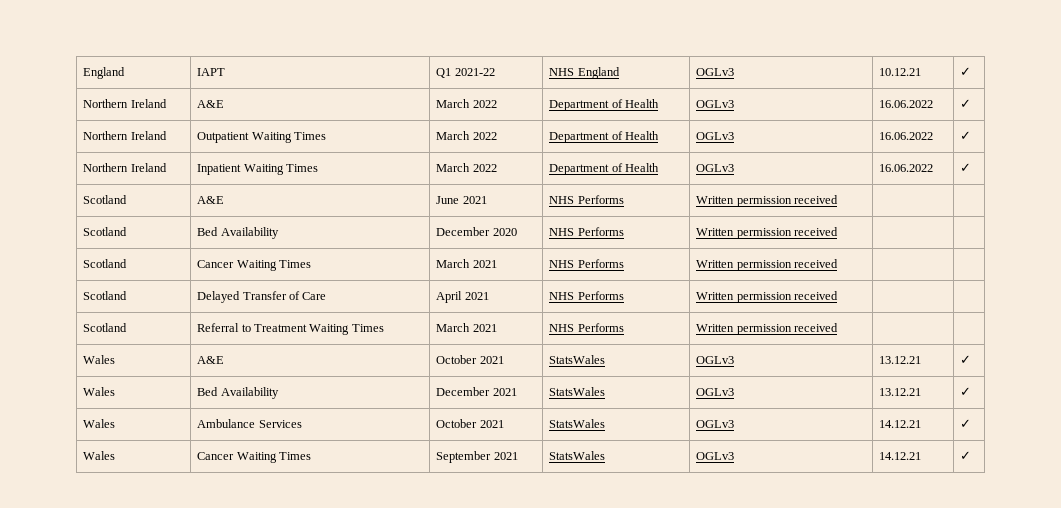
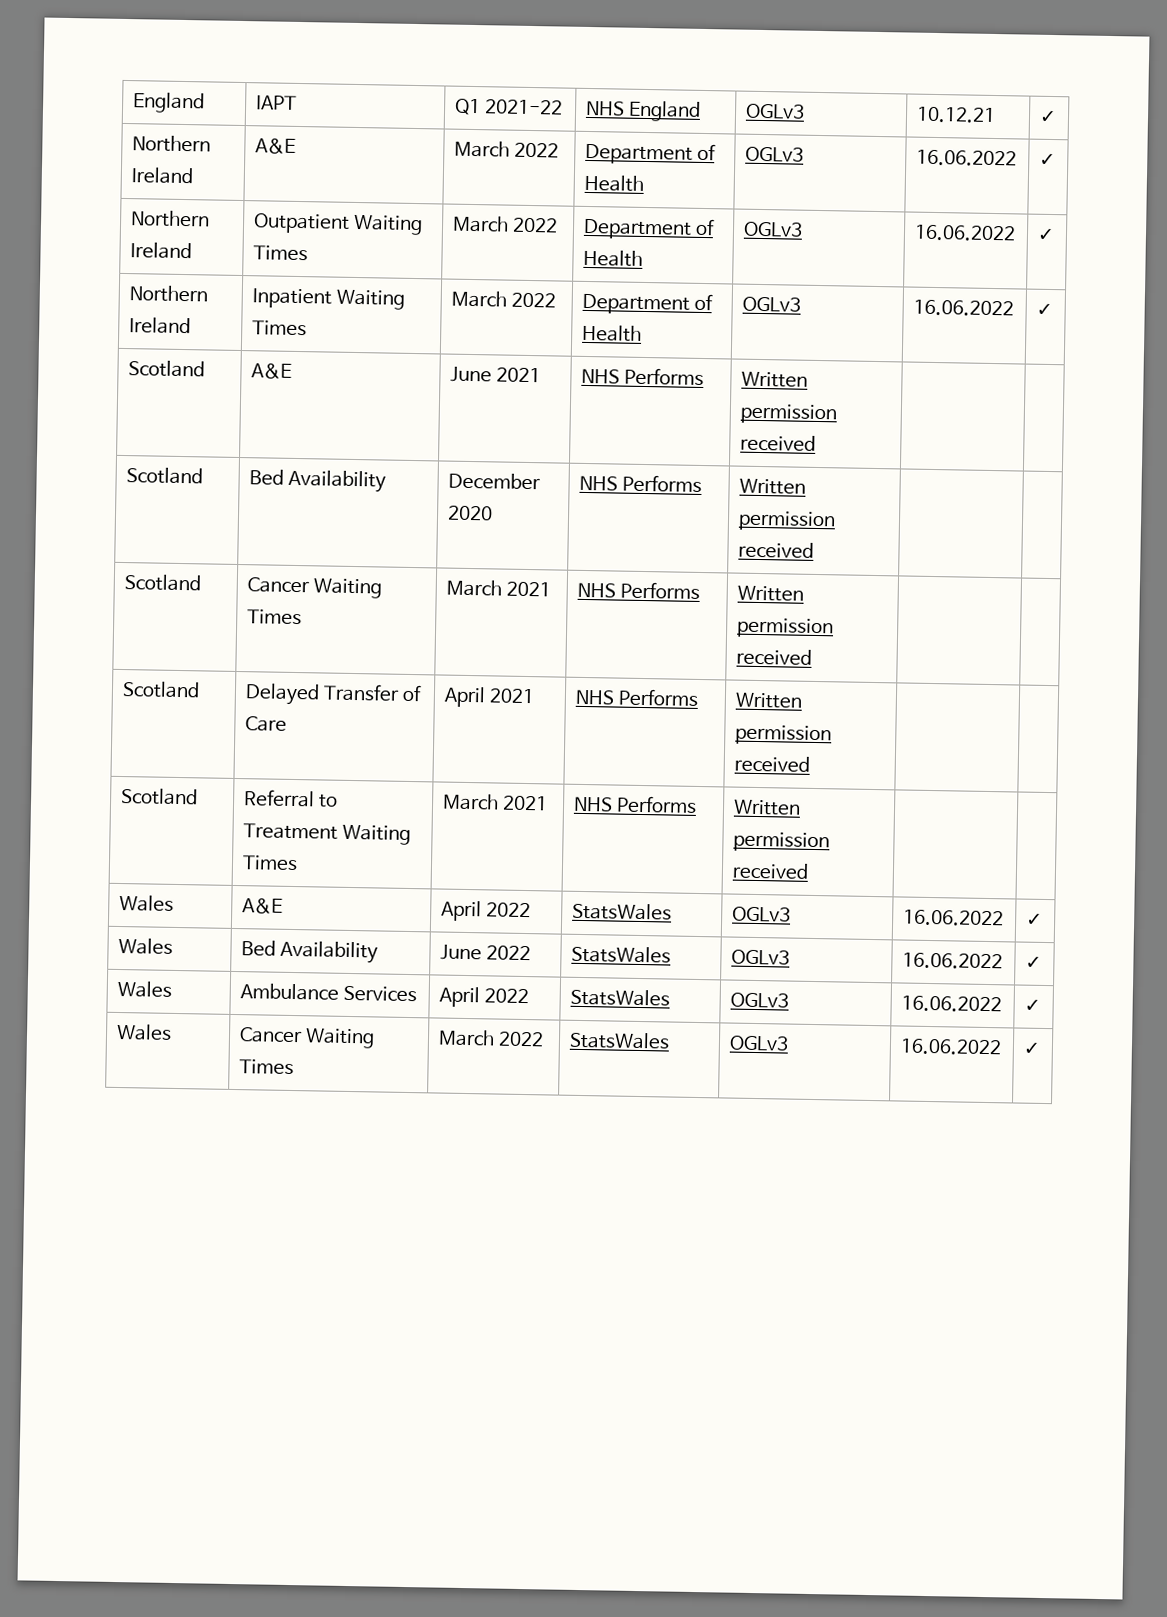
[436,355,504,364] [549,355,606,364] [696,356,735,364] [879,356,922,364] October 2021 | StatsWales | OGLv3 | 13.12.21 -> [440,900,532,922] [571,902,672,921] [731,906,791,923] [902,909,1004,927] April 2022 | StatsWales | OGLv3 | 16.06.2022
[436,387,517,396] [549,387,606,396] [696,388,735,396] [879,388,922,396] December 2021 | StatsWales | OGLv3 | 13.12.21 -> [439,944,532,961] [570,945,671,964] [730,949,790,966] [901,952,1003,970] June 2022 | StatsWales | OGLv3 | 16.06.2022
[436,419,504,428] [549,419,606,428] [696,420,735,428] [879,420,922,428] October 2021 | StatsWales | OGLv3 | 14.12.21 -> [438,986,530,1008] [569,988,670,1007] [729,992,789,1009] [900,995,1002,1013] April 2022 | StatsWales | OGLv3 | 16.06.2022
[436,451,518,463] [549,451,606,460] [696,452,735,460] [879,452,922,460] September 2021 | StatsWales | OGLv3 | 14.12.21 -> [437,1029,545,1047] [568,1031,670,1050] [728,1035,789,1052] [899,1038,1002,1056] March 2022 | StatsWales | OGLv3 | 16.06.2022

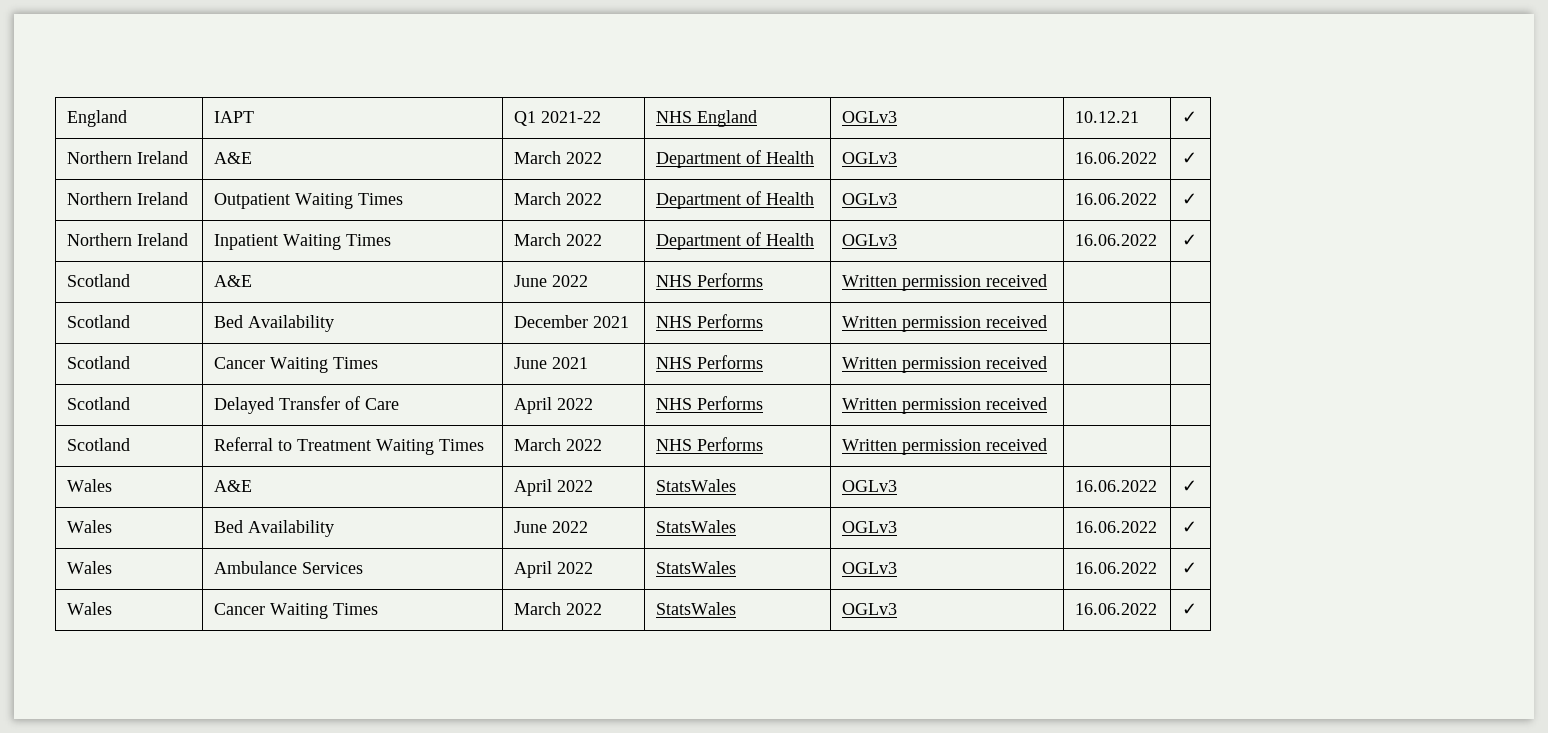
[496,367,542,383] 2021 -> [552,275,589,287] 2022
[446,505,493,521] 2020 -> [593,316,630,328] 2021
[445,579,502,597] March -> [514,357,548,369] June
[489,688,536,704] 2021 -> [557,398,594,410] 2022
[502,795,549,811] 2021 -> [566,439,603,451] 2022

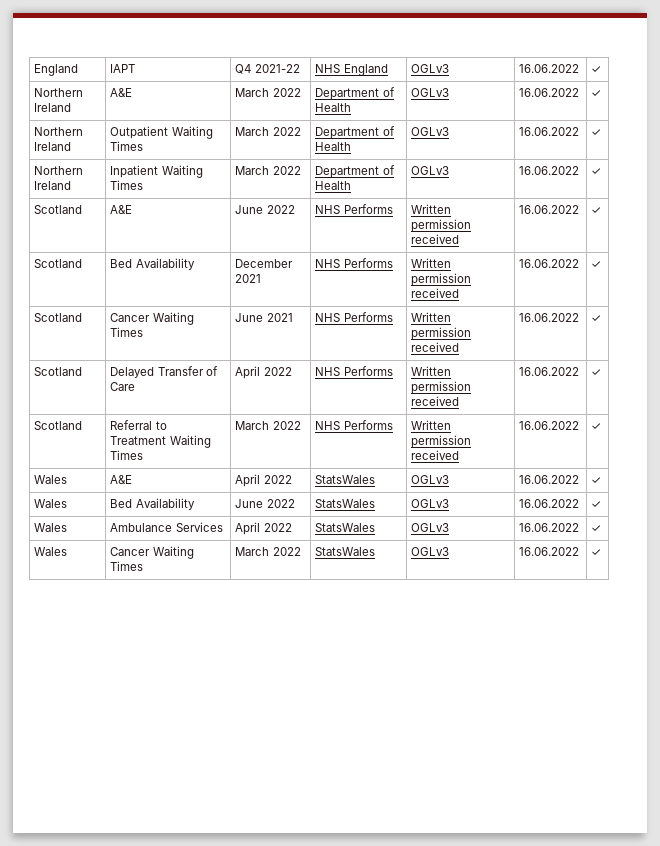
[514,111,537,126] Q1 -> [235,64,252,74] Q4
[1075,111,1140,123] 10.12.21 -> [519,64,580,73] 16.06.2022
(1048, 280) | -> [519,205,580,214] [591,207,602,214] 16.06.2022 | ✓
(1048, 321) | -> [519,259,580,268] [591,261,602,268] 16.06.2022 | ✓
(1048, 362) | -> [519,313,580,322] [591,315,602,322] 16.06.2022 | ✓
(1048, 403) | -> [519,367,580,376] [591,369,602,376] 16.06.2022 | ✓
(1048, 444) | -> [519,421,580,430] [591,423,602,430] 16.06.2022 | ✓

